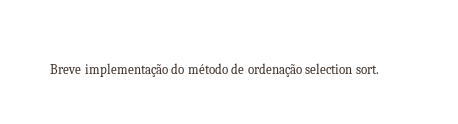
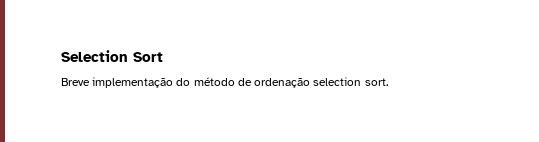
(50, 69) none -> [61,50,163,62] Selection Sort //

